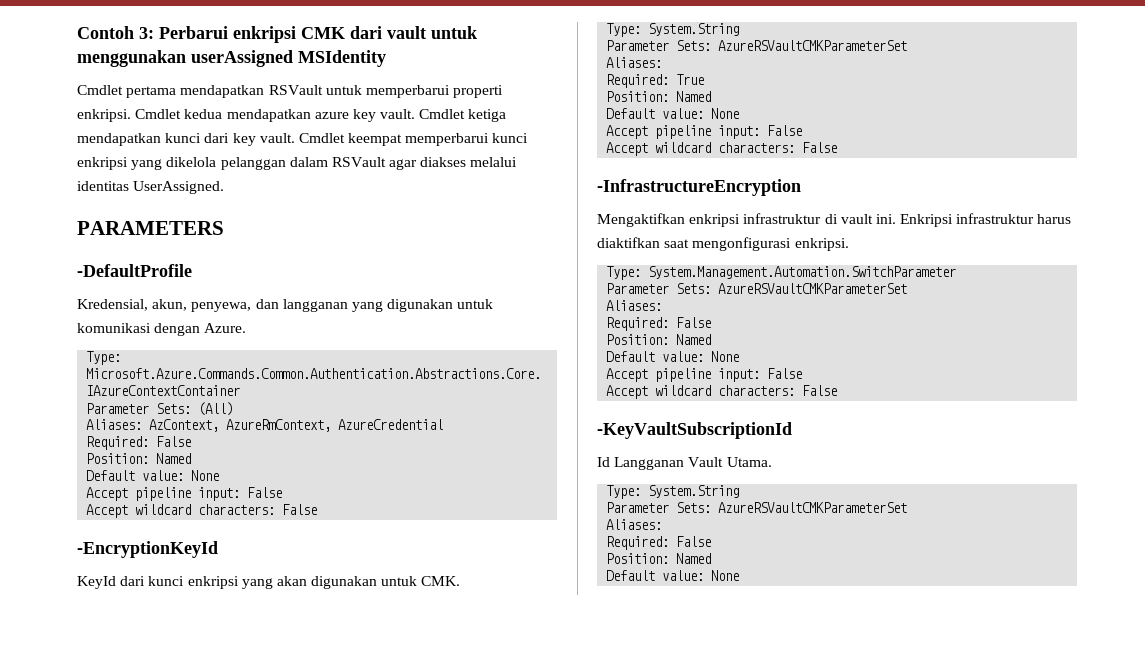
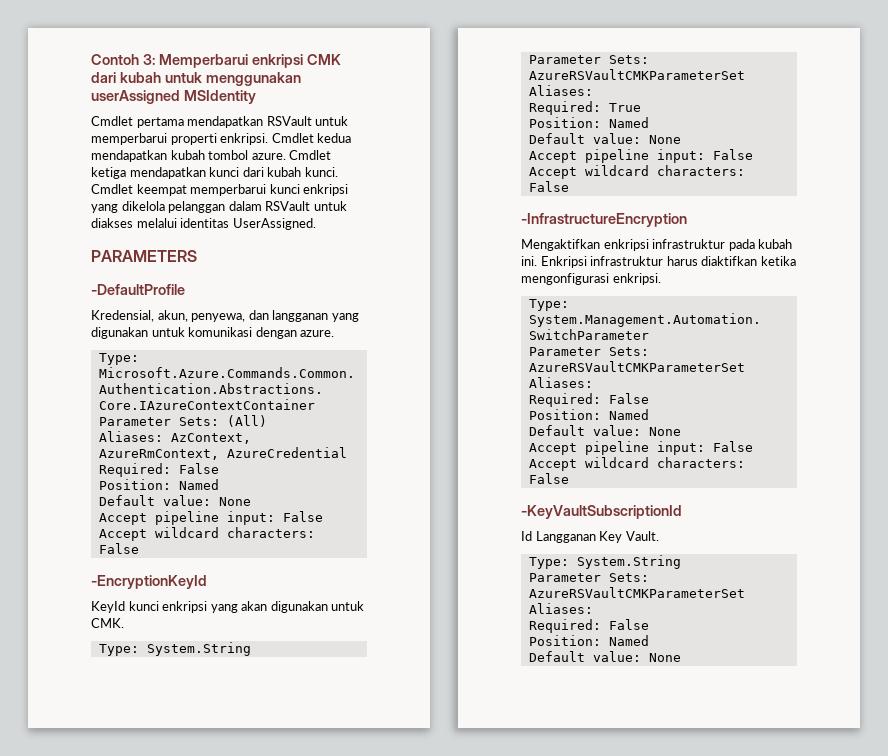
[159,26,228,39] Perbarui -> [158,54,248,68] Memperbarui
[387,26,426,39] vault -> [119,72,161,83] kubah
[314,109,416,122] azure key vault. -> [170,150,286,160] kubah tombol azure.
[232,133,295,146] key vault. -> [267,167,338,177] kubah kunci.
[389,159,418,170] agar -> [313,201,347,211] untuk
[204,323,247,333] Azure. -> [300,330,335,337] azure.
[120,576,146,586] dari -> (125, 607) none
[824,214,873,224] di vault -> [728,239,793,251] pada kubah
[664,239,690,248] saat -> [760,256,796,266] ketika
[688,457,772,467] Vault Utama. -> [599,531,659,543] Key Vault.

